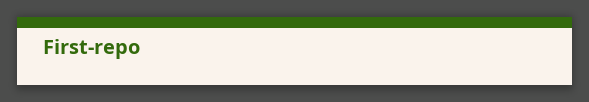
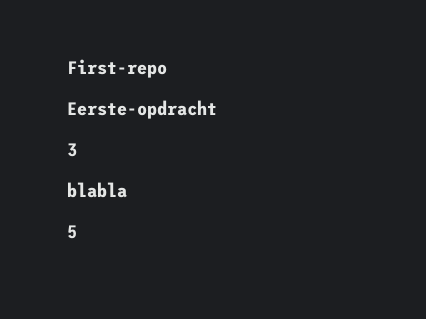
(140, 49) none -> [67,100,217,119] [67,143,77,157] [67,182,127,198] [67,225,77,239] // Eerste-opdracht // 3 // blabla // 5

